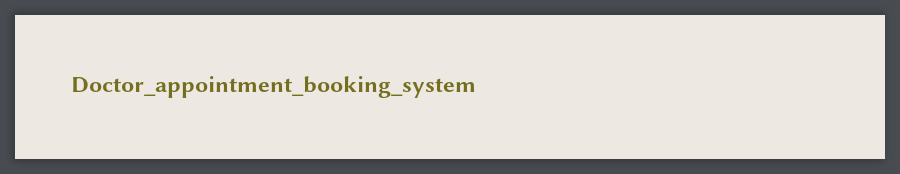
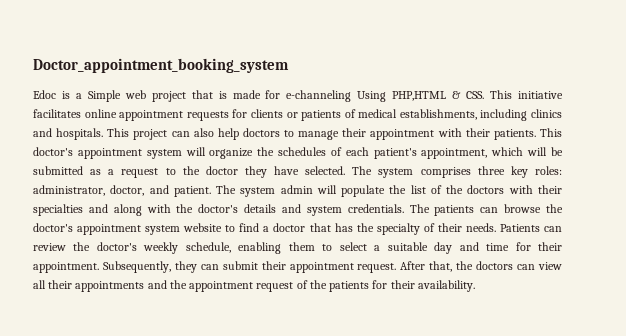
(476, 87) none -> [33,90,563,102] [33,109,562,121] [33,128,562,140] [33,147,563,159] [33,166,562,178] [33,185,562,197] [33,204,563,216] [33,223,562,235] [33,242,562,254] [33,261,562,273] [33,280,475,292] // Edoc is a Simple web project that is made for e-channeling Using PHP,HTML & CSS. This initiative facilitates online appointment requests for clients or patients of medical establishments, including clinics and hospitals. This project can also help doctors to manage their appointment with their patients. This doctor's appointment system will organize the schedules of each patient's appointment, which will be submitted as a request to the doctor they have selected. The system comprises three key roles: administrator, doctor, and patient. The system admin will populate the list of the doctors with their specialties and along with the doctor's details and system credentials. The patients can browse the doctor's appointment system website to find a doctor that has the specialty of their needs. Patients can review the doctor's weekly schedule, enabling them to select a suitable day and time for their appointment. Subsequently, they can submit their appointment request. After that, the doctors can view all their appointments and the appointment request of the patients for their availability.

